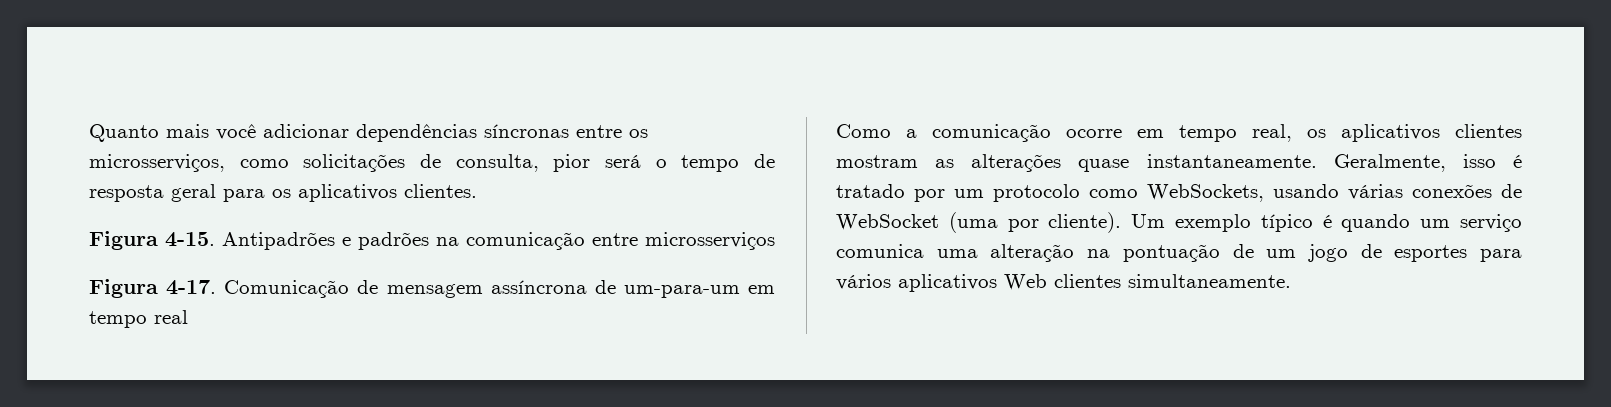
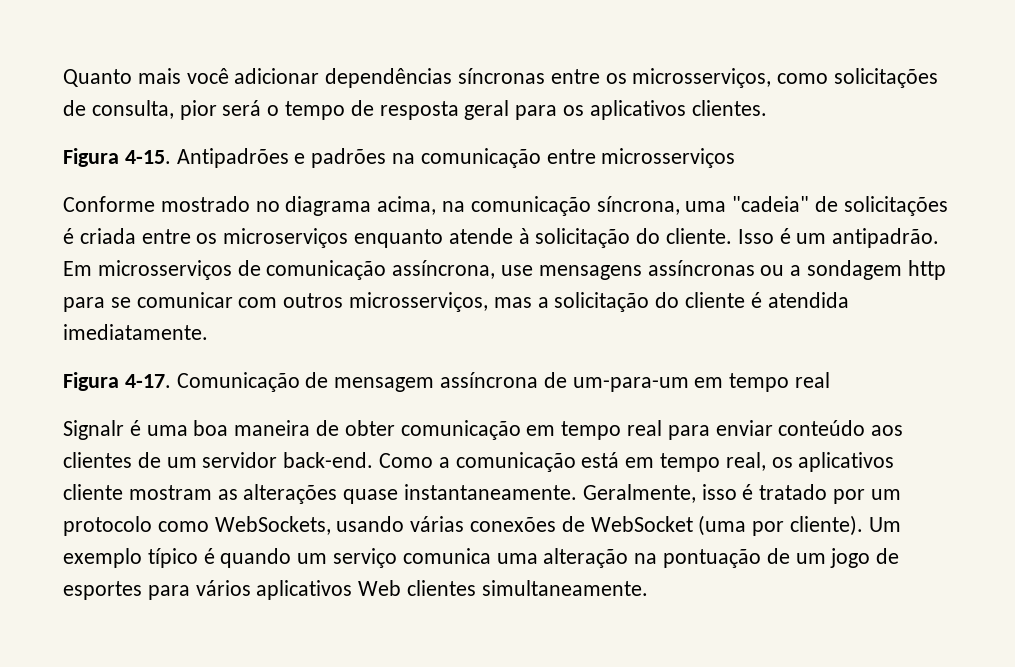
(775, 241) none -> [63,196,948,216] [63,228,940,248] [63,260,946,280] [63,292,849,312] [63,324,208,340] // Conforme mostrado no diagrama acima, na comunicação síncrona, uma "cadeia" de solicitações é criada entre os microserviços enquanto atende à solicitação do cliente. Isso é um antipadrão. Em microsserviços de comunicação assíncrona, use mensagens assíncronas ou a sondagem http para se comunicar com outros microsserviços, mas a solicitação do cliente é atendida imediatamente.
(188, 317) none -> [63,420,904,440] [63,452,374,468] Signalr é uma boa maneira de obter comunicação em tempo real para enviar conteúdo aos clientes de um servidor back-end.
[1066,129,1122,138] ocorre -> [581,452,620,468] está
[1455,124,1522,138] clientes -> [63,484,123,500] cliente

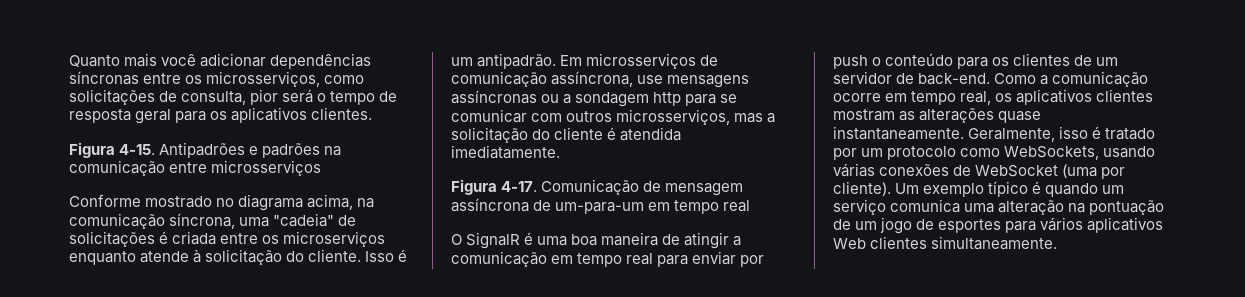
[63,420,124,440] Signalr -> [451,232,521,249] O SignalR
[344,420,395,436] obter -> [684,232,742,249] atingir a
[778,420,904,436] conteúdo aos -> [740,255,765,267] [833,53,1010,69] por push o conteúdo para os
(278, 460) none -> [896,73,915,84] de
[581,452,620,468] está -> [833,93,881,102] ocorre
[63,484,123,500] cliente -> [1096,89,1154,102] clientes

